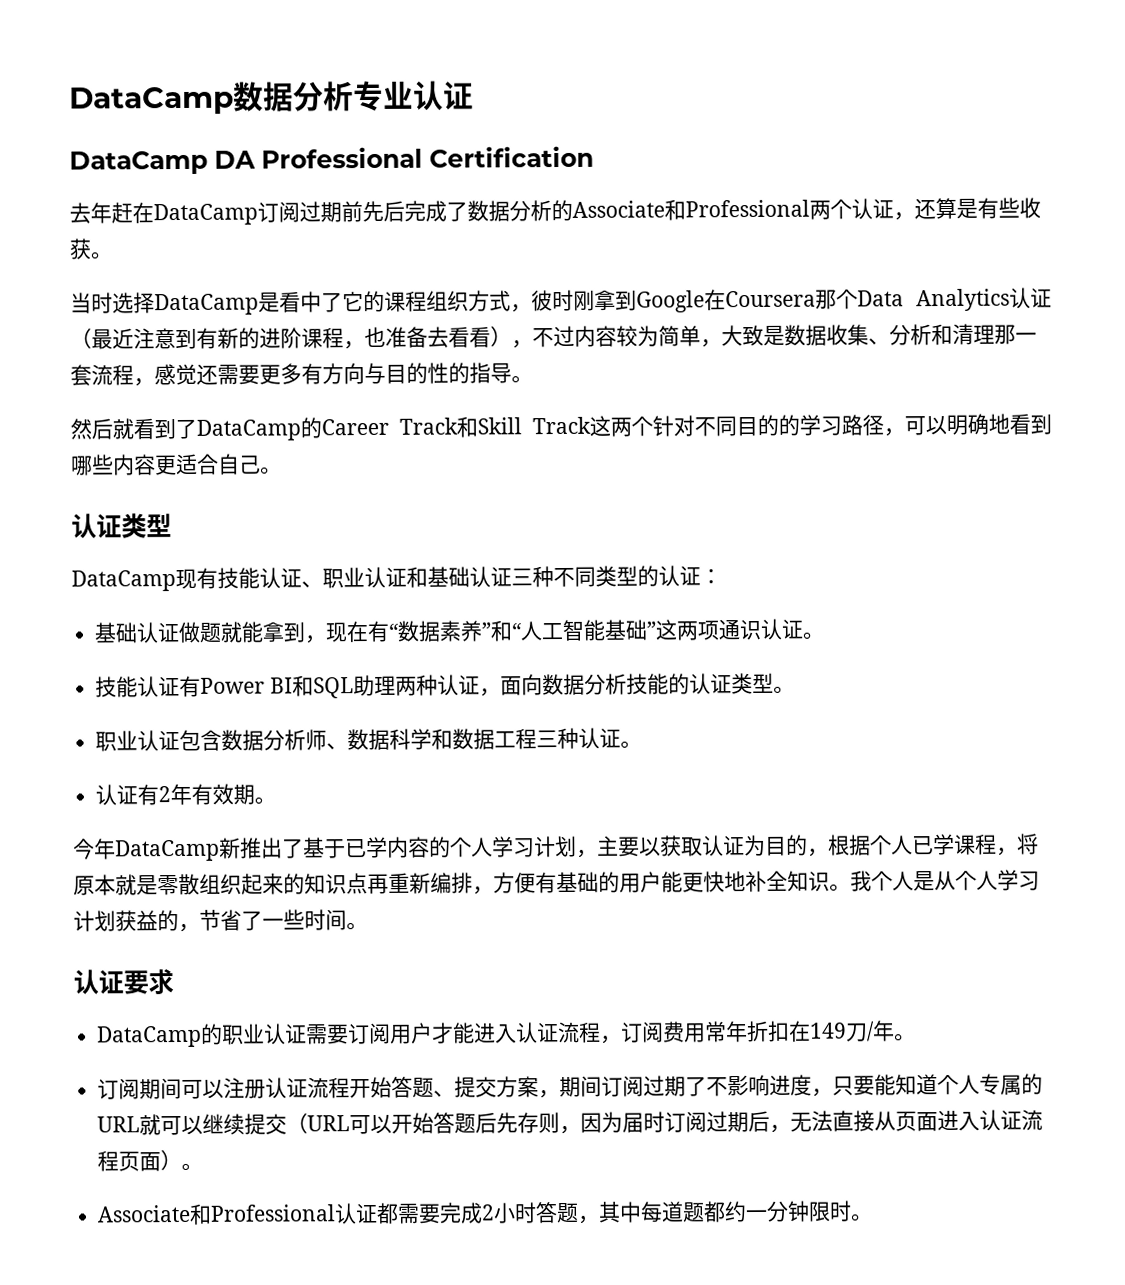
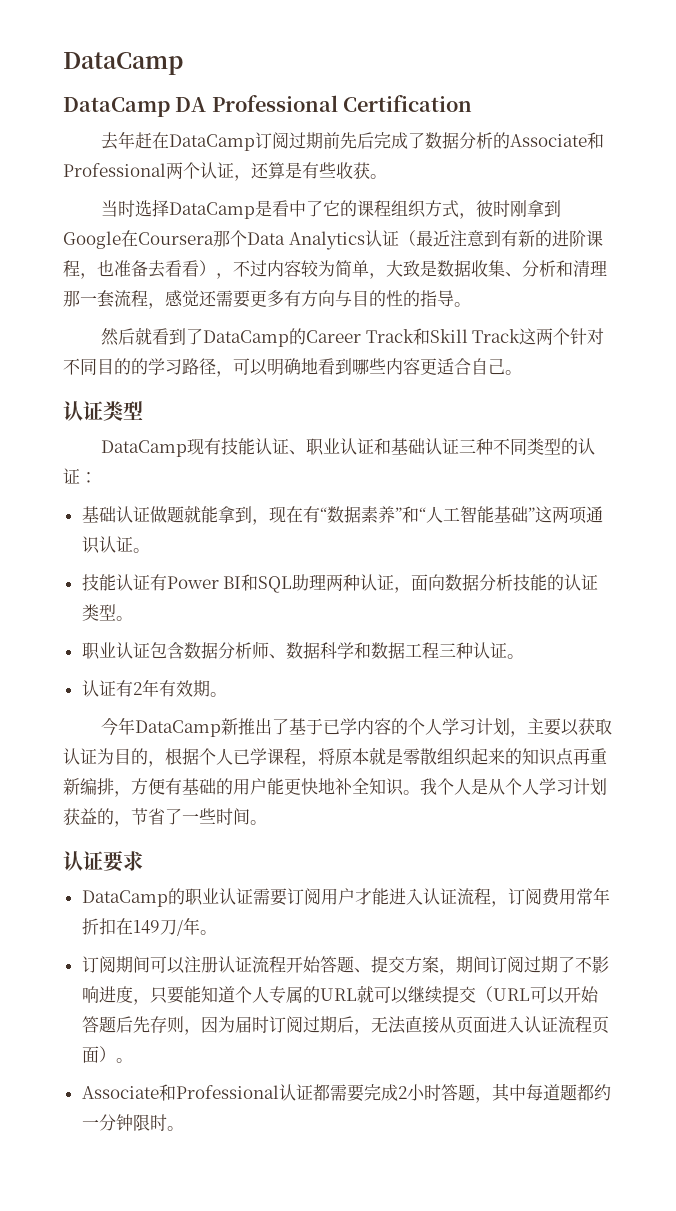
[69,80,474,115] DataCamp数据分析专业认证 -> [63,52,183,75] DataCamp

